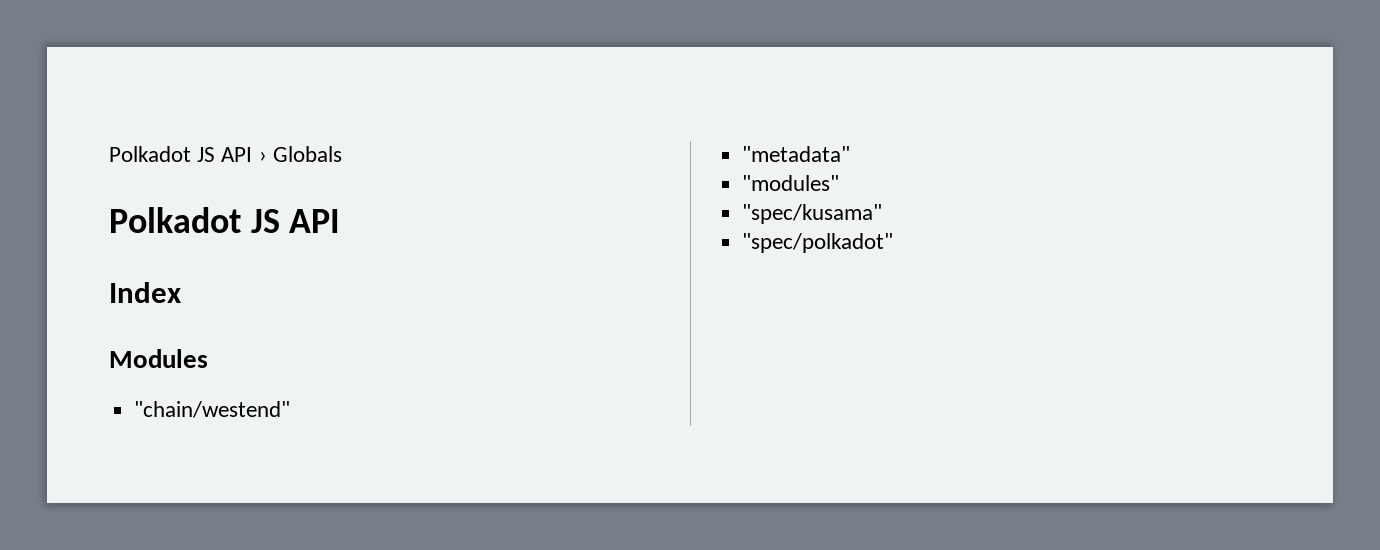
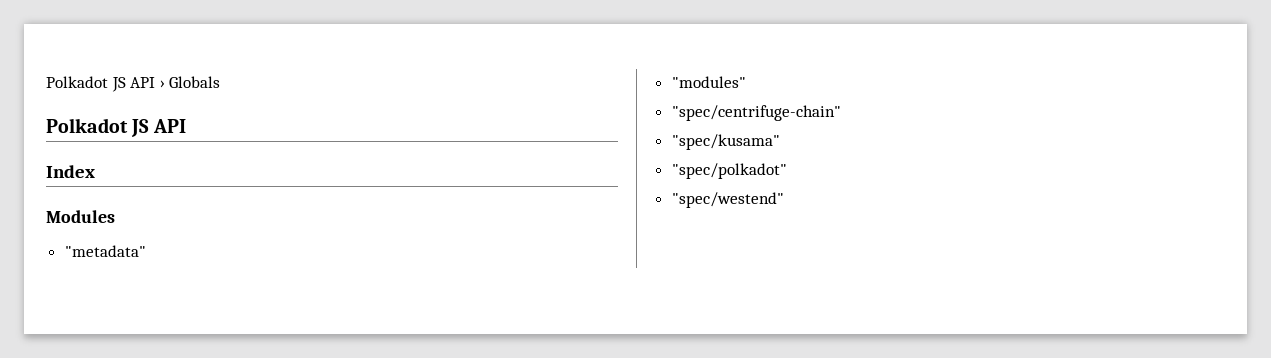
[134,401,291,418] // "chain/westend" -> (115, 216) none
(840, 183) none -> [671,105,841,121] // "spec/centrifuge-chain"
(894, 243) none -> [671,192,784,208] // "spec/westend"

